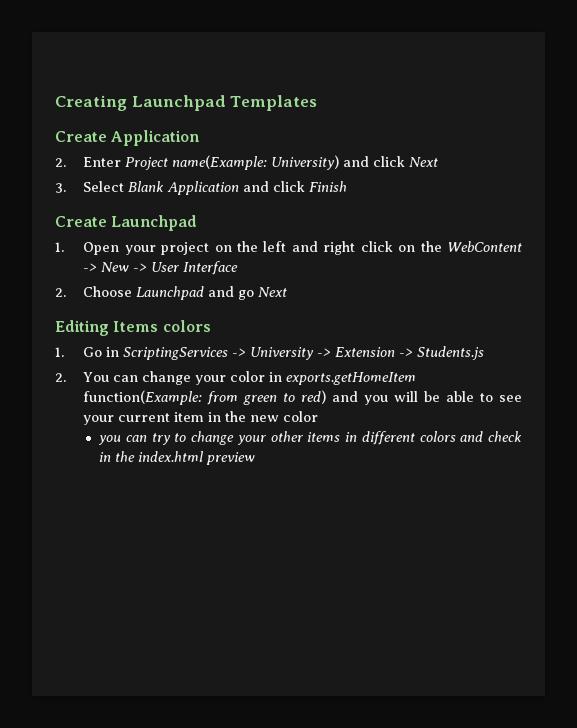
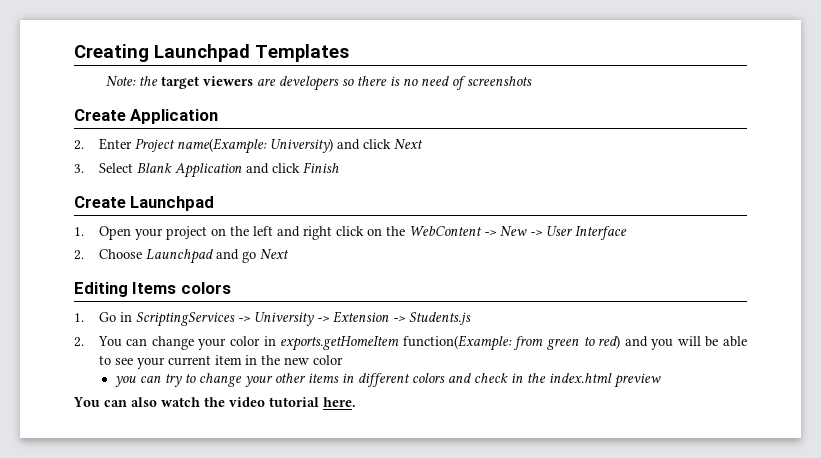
(318, 103) none -> [106,76,533,91] // Note: the target viewers are developers so there is no need of screenshots
(256, 458) none -> [73,397,356,407] // You can also watch the video tutorial here.

